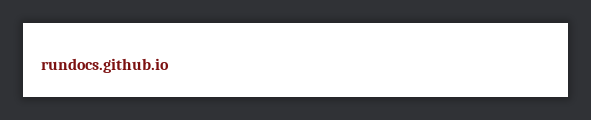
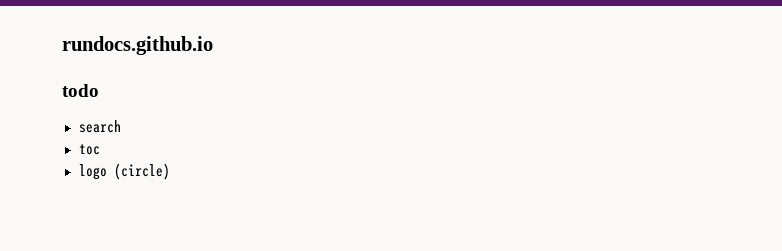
(169, 65) none -> [62,84,99,97] [78,120,121,133] [78,144,100,155] [78,163,170,180] // todo // search // toc // logo (circle)

